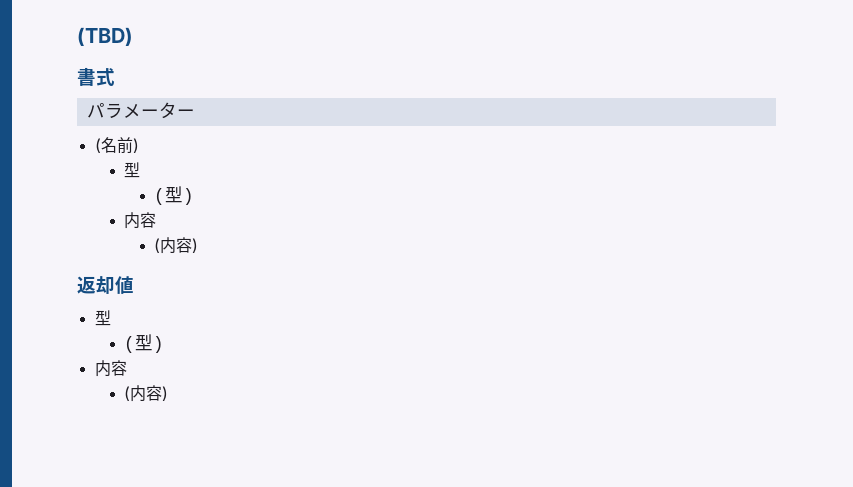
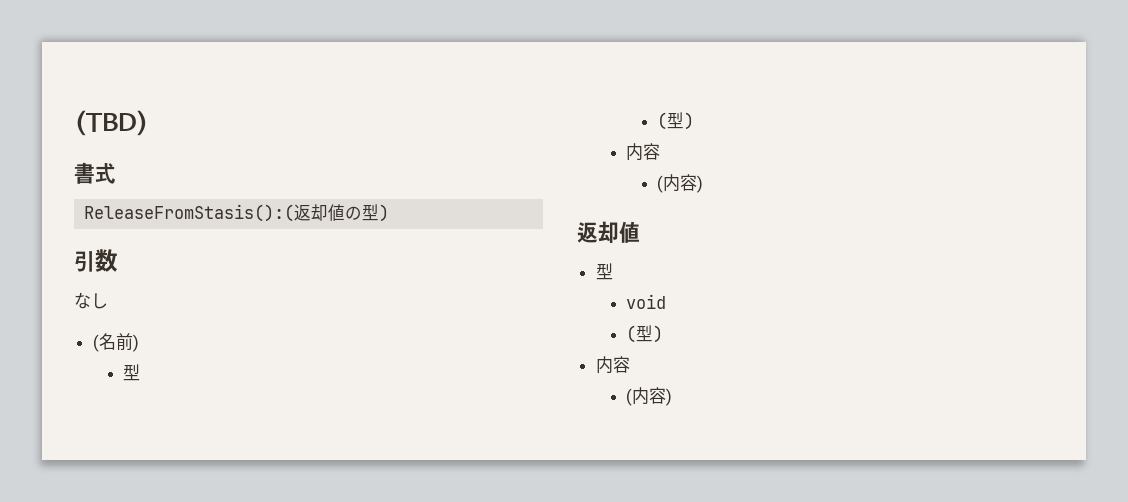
[86,102,195,119] パラメーター -> [84,204,390,222] [74,249,118,272] [74,292,108,309] ReleaseFromStasis():(返却値の型) // 引数 // なし
(111, 318) none -> [626,294,667,309] // void

